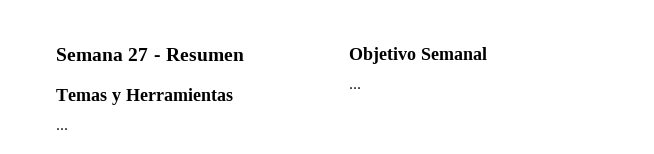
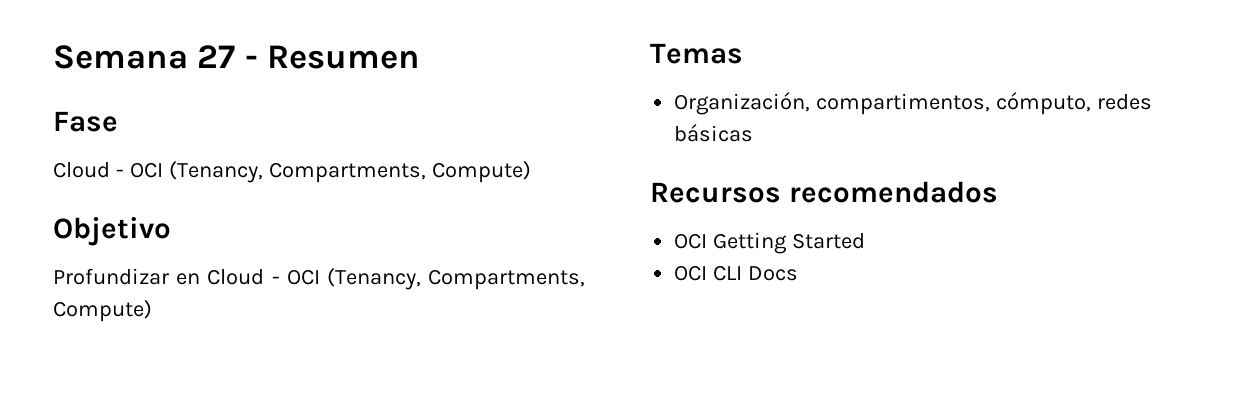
[56,88,233,105] [56,128,68,130] [349,47,487,64] [349,87,361,89] Temas y Herramientas // ... // Objetivo Semanal // ... -> [53,111,118,132] [53,161,531,183] [53,217,171,246] [53,268,585,290] [53,300,152,322] [650,43,743,64] [674,92,1153,115] [674,124,754,142] [650,181,998,203] [674,232,866,254] [674,265,799,281] Fase // Cloud - OCI (Tenancy, Compartments, Compute) // Objetivo // Profundizar en Cloud - OCI (Tenancy, Compartments, Compute) // Temas // Organización, compartimentos, cómputo, redes básicas // Recursos recomendados // OCI Getting Started // OCI CLI Docs

